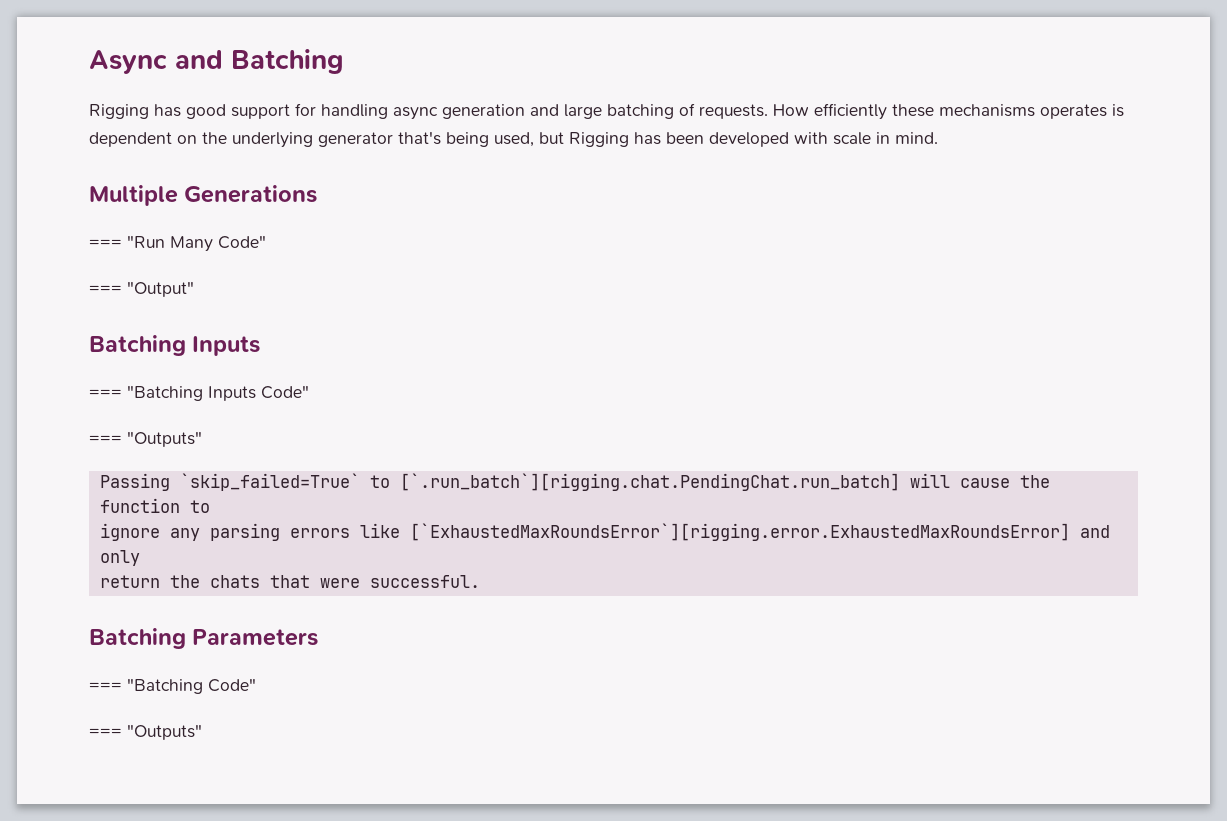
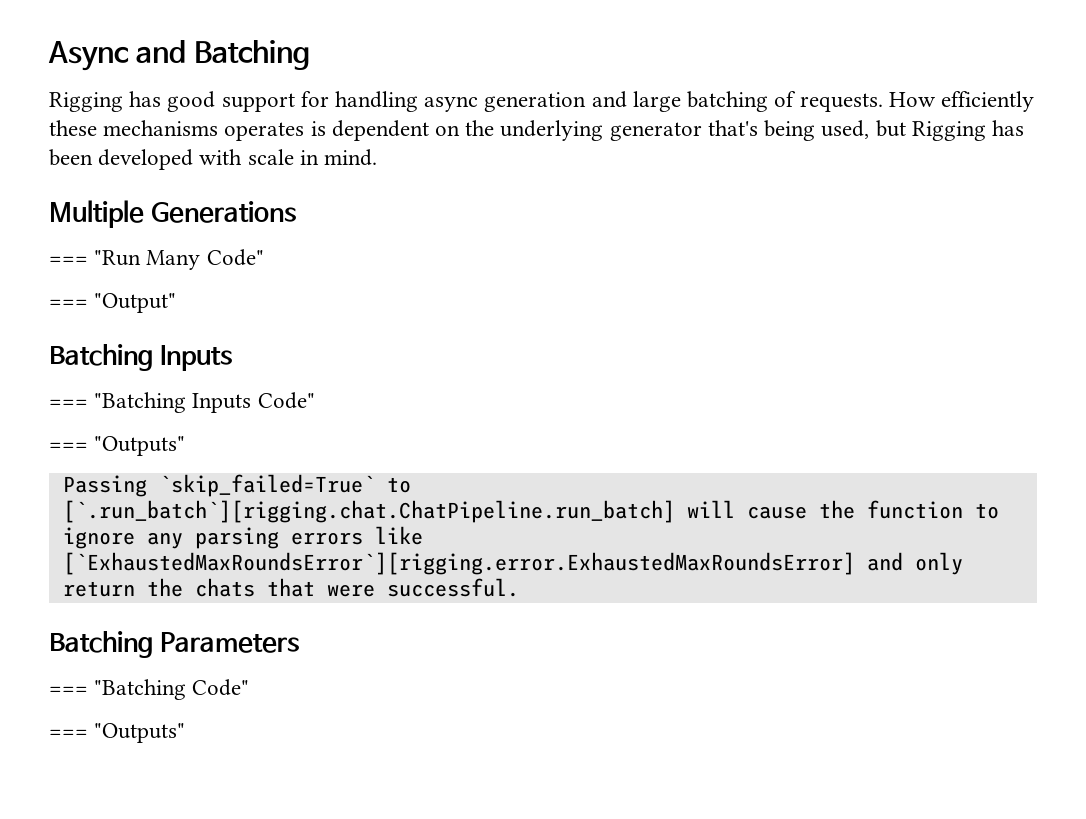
[399,473,900,491] [`.run_batch`][rigging.chat.PendingChat.run_batch] -> [62,500,675,523] [`.run_batch`][rigging.chat.ChatPipeline.run_batch]

